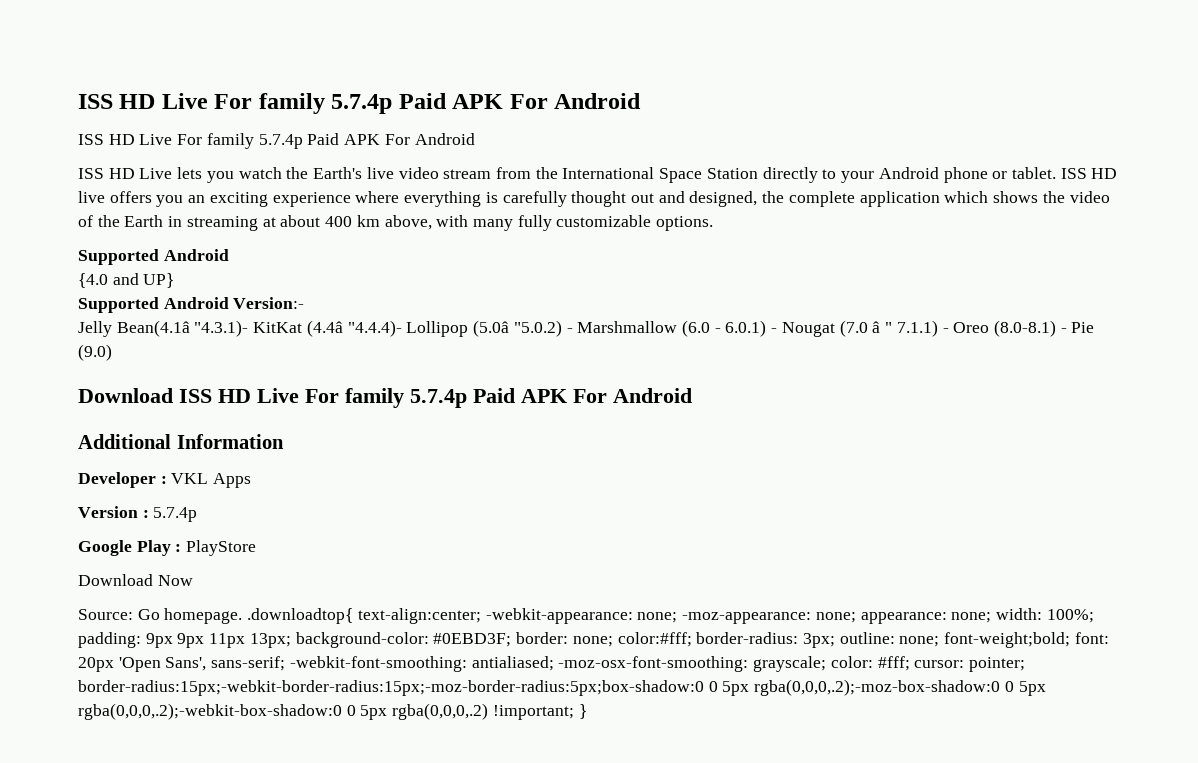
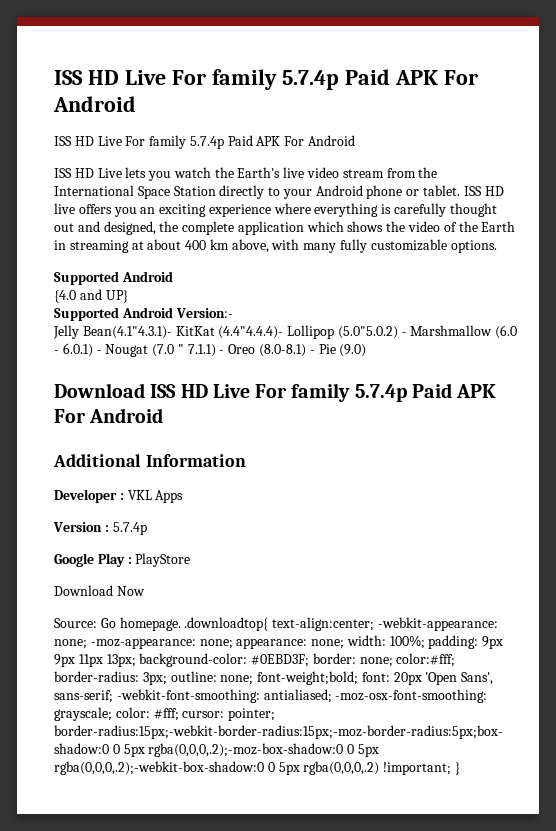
[116,320,562,337] Bean(4.1â "4.3.1)- KitKat (4.4â "4.4.4)- Lollipop (5.0â "5.0.2) -> [82,325,398,339] Bean(4.1"4.3.1)- KitKat (4.4"4.4.4)- Lollipop (5.0"5.0.2)
[872,321,881,333] â -> (175, 350) none

